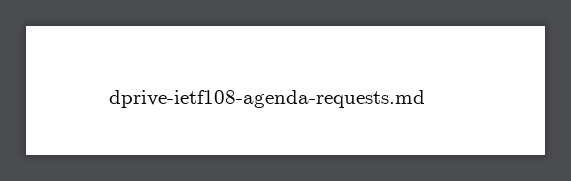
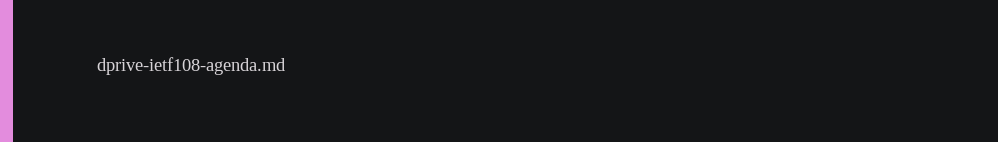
[109,90,425,108] dprive-ietf108-agenda-requests.md -> [97,57,286,75] dprive-ietf108-agenda.md

